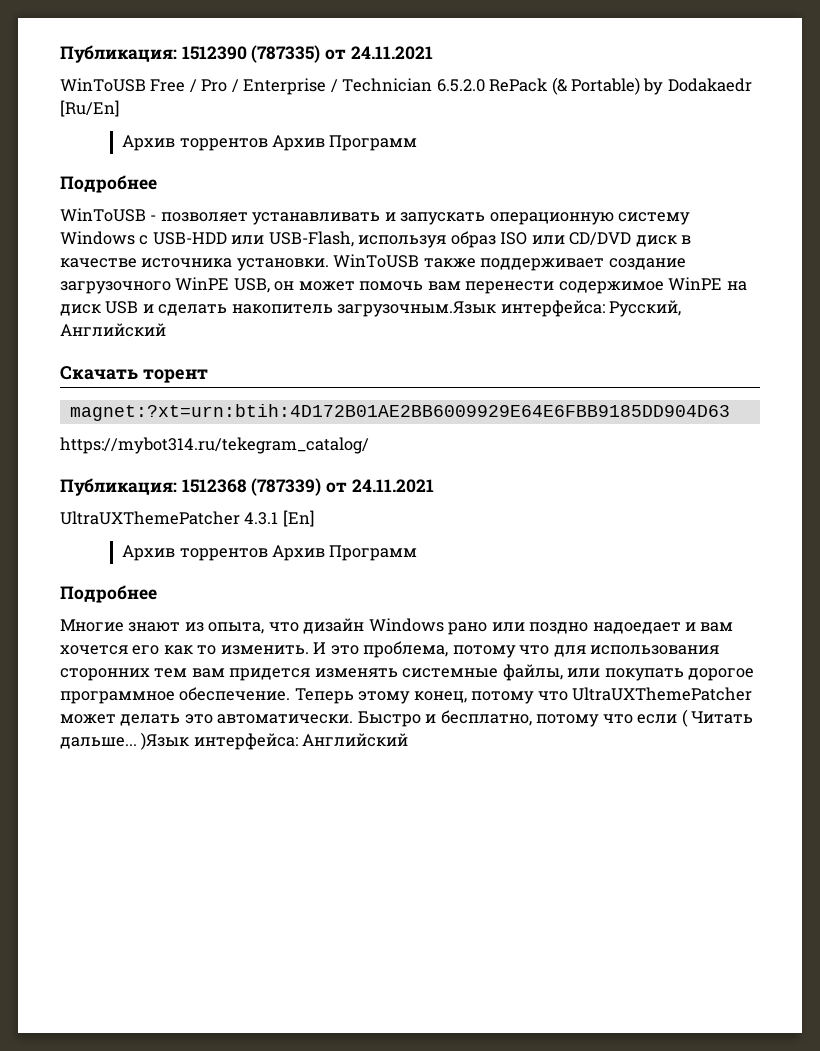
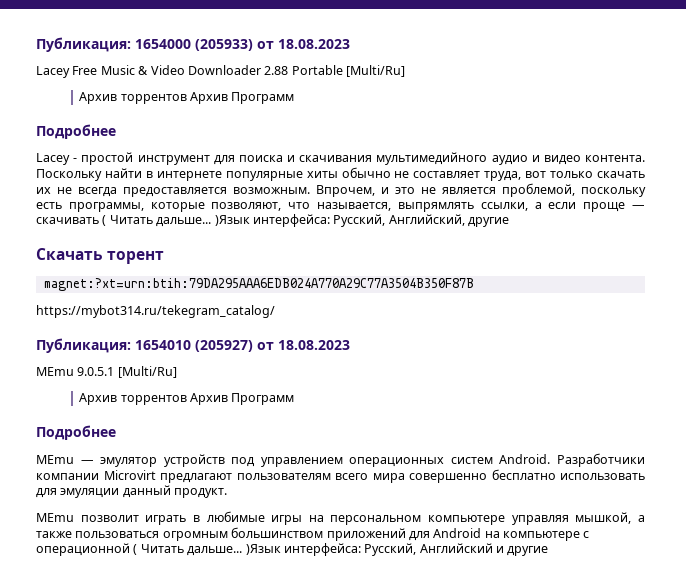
[60,45,433,63] [60,77,752,95] [60,100,119,117] [122,135,418,151] [60,175,157,193] [60,208,691,225] [60,231,692,248] [60,254,686,271] [60,277,747,294] [60,300,682,317] [60,323,166,337] Публикация: 1512390 (787335) от 24.11.2021 // WinToUSB Free / Pro / Enterprise / Technician 6.5.2.0 RePack (& Portable) by Dodakaedr [Ru/En] // Архив торрентов Архив Программ // Подробнее // WinToUSB - позволяет устанавливать и запускать операционную систему Windows с USB-HDD или USB-Flash, используя образ ISO или CD/DVD диск в качестве источника установки. WinToUSB также поддерживает создание загрузочного WinPE USB, он может помочь вам перенести содержимое WinPE на диск USB и сделать накопитель загрузочным.Язык интерфейса: Русский, Английский -> [36,37,350,52] [36,65,405,78] [79,92,295,104] [36,124,116,139] [36,152,646,165] [36,167,645,181] [36,183,646,197] [36,202,646,212] [36,214,509,227] Публикация: 1654000 (205933) от 18.08.2023 // Lacey Free Music & Video Downloader 2.88 Portable [Multi/Ru] // Архив торрентов Архив Программ // Подробнее // Lacey - простой инструмент для поиска и скачивания мультимедийного аудио и видео контента. Поскольку найти в интернете популярные хиты обычно не составляет труда, вот только скачать их не всегда предоставляется возможным. Впрочем, и это не является проблемой, поскольку есть программы, которые позволяют, что называется, выпрямлять ссылки, а если проще — скачивать ( Читать дальше... )Язык интерфейса: Русский, Английский, другие
[69,404,730,421] magnet:?xt=urn:btih:4D172B01AE2BB6009929E64E6FBB9185DD904D63 -> [43,278,474,291] magnet:?xt=urn:btih:79DA295AAA6EDB024A770A29C77A3504B350F87B
[181,478,434,496] [60,510,314,527] [122,545,418,561] [60,585,157,603] [60,618,734,635] [60,641,720,658] [60,664,755,681] [60,687,753,704] [60,709,754,727] [60,732,409,750] 1512368 (787339) от 24.11.2021 // UltraUXThemePatcher 4.3.1 [En] // Архив торрентов Архив Программ // Подробнее // Многие знают из опыта, что дизайн Windows рано или поздно надоедает и вам хочется его как то изменить. И это проблема, потому что для использования сторонних тем вам придется изменять системные файлы, или покупать дорогое программное обеспечение. Теперь этому конец, потому что UltraUXThemePatcher может делать это автоматически. Быстро и бесплатно, потому что если ( Читать дальше... )Язык интерфейса: Английский -> [135,340,350,352] [36,366,177,378] [79,393,295,405] [36,425,116,440] [36,453,645,467] [36,469,645,483] [36,485,228,498] [36,511,645,525] [36,527,590,541] [36,543,549,556] 1654010 (205927) от 18.08.2023 // MEmu 9.0.5.1 [Multi/Ru] // Архив торрентов Архив Программ // Подробнее // MEmu — эмулятор устройств под управлением операционных систем Android. Разработчики компании Microvirt предлагают пользователям всего мира совершенно бесплатно использовать для эмуляции данный продукт. // MEmu позволит играть в любимые игры на персональном компьютере управляя мышкой, а также пользоваться огромным большинством приложений для Android на компьютере с операционной ( Читать дальше... )Язык интерфейса: Русский, Английский и другие

